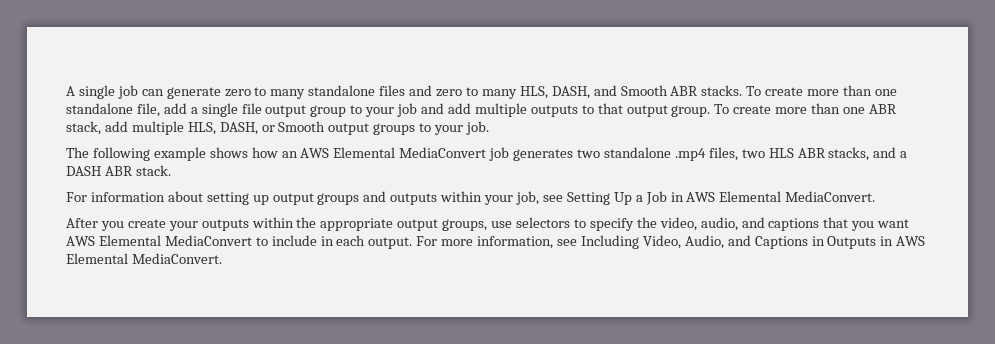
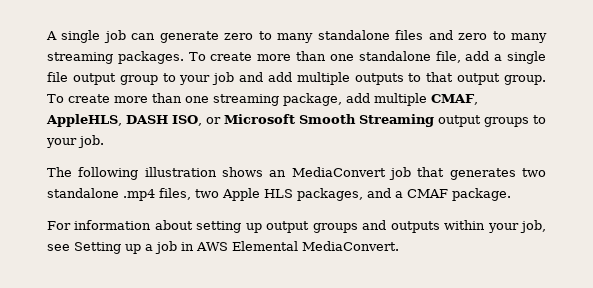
[519,85,743,99] HLS, DASH, and Smooth ABR stacks. -> [47,51,184,64] streaming packages.
[868,104,897,114] [66,121,326,135] ABR stack, add multiple HLS, DASH, or Smooth -> [213,93,478,106] [46,114,434,127] streaming package, add multiple CMAF, AppleHLS, DASH ISO, or Microsoft Smooth Streaming
[153,147,396,161] example shows how an AWS Elemental -> [144,167,287,177] illustration shows an
(510, 154) none -> [417,167,445,177] that
[768,147,908,161] [66,165,171,176] HLS ABR stacks, and a DASH ABR stack. -> [222,188,511,201] Apple HLS packages, and a CMAF package.
[613,191,876,205] [66,217,910,231] [66,235,926,249] [66,253,222,264] Up a Job in AWS Elemental MediaConvert. // After you create your outputs within the appropriate output groups, use selectors to specify the video, audio, and captions that you want AWS Elemental MediaConvert to include in each output. For more information, see Including Video, Audio, and Captions in Outputs in AWS Elemental MediaConvert. -> [125,241,399,254] up a job in AWS Elemental MediaConvert.

